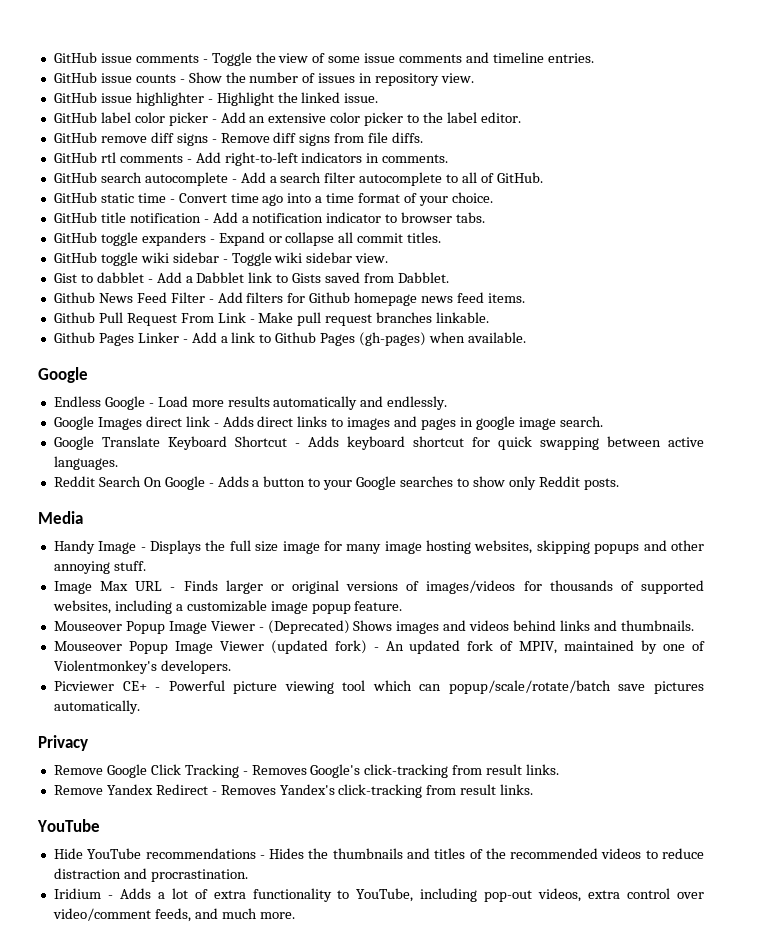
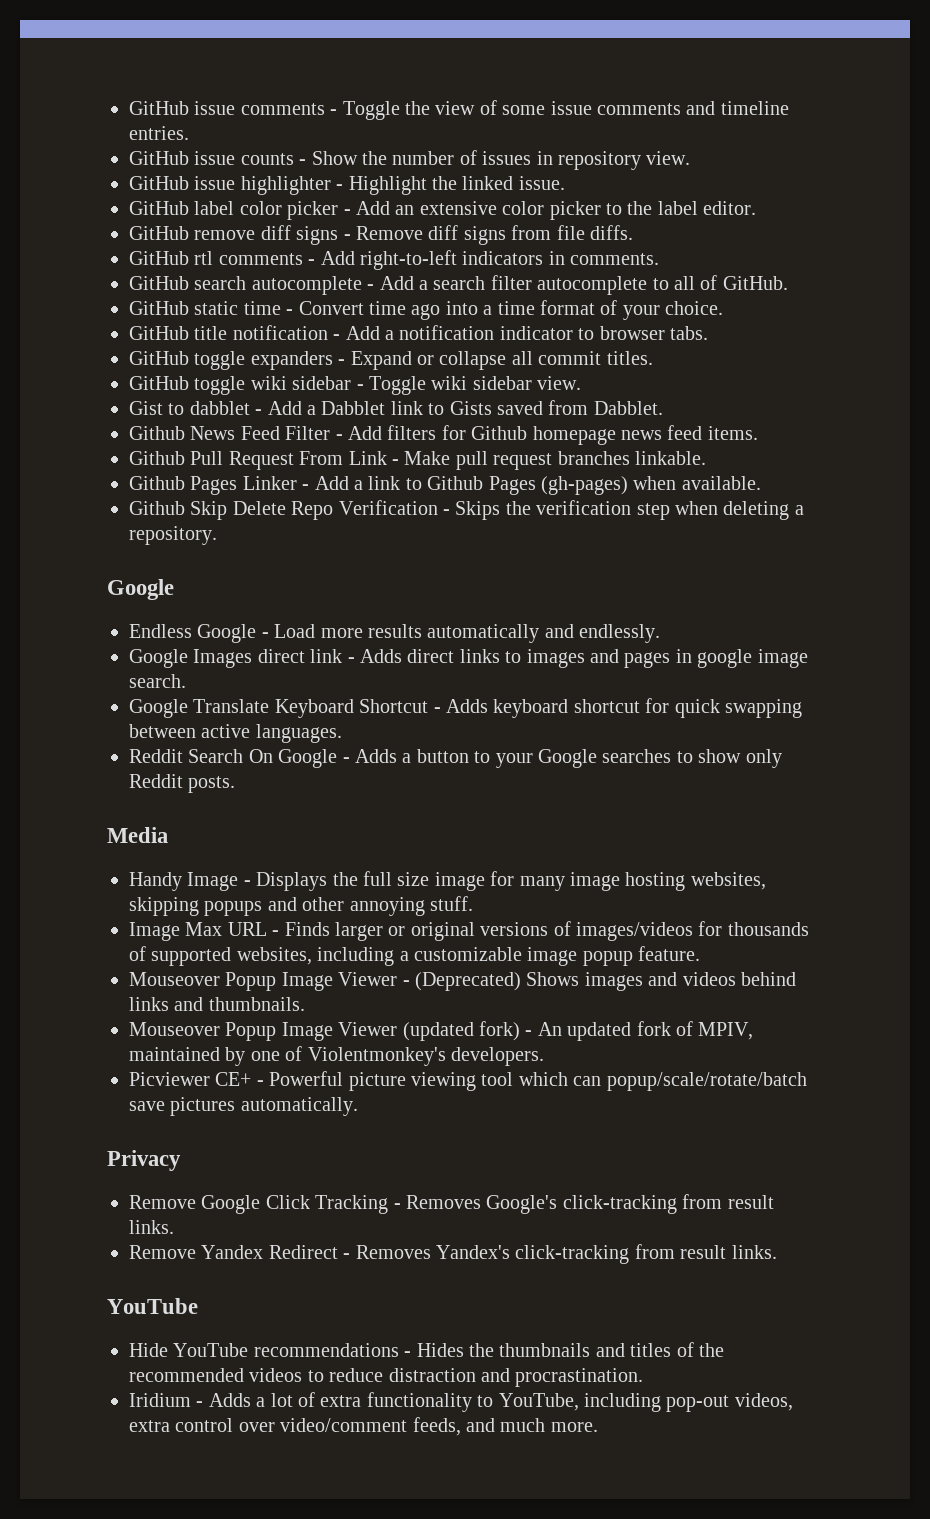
(526, 337) none -> [129,500,804,520] [129,526,217,545] // Github Skip Delete Repo Verification - Skips the verification step when deleting a repository.

